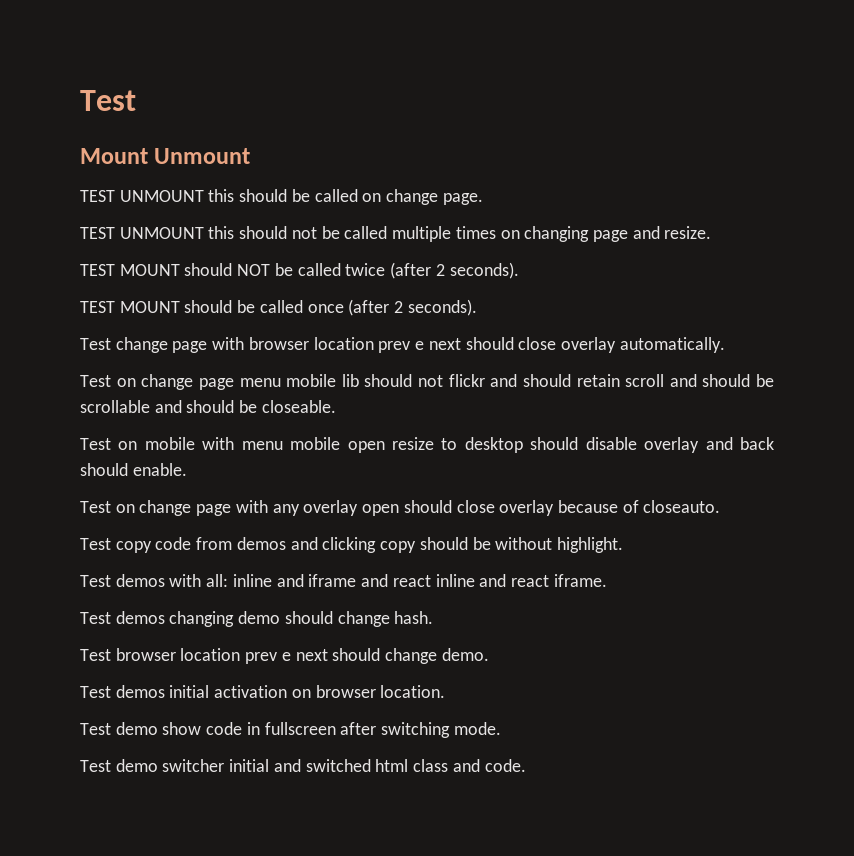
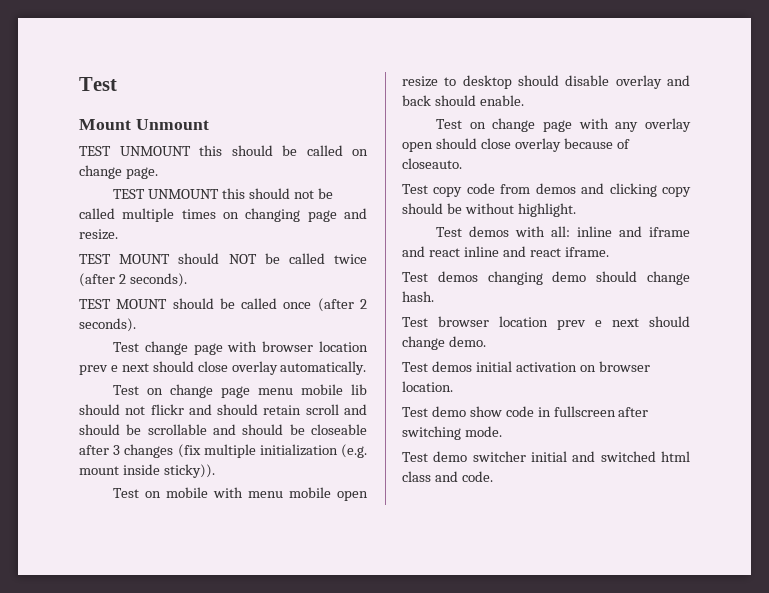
[261,400,336,413] closeable. -> [311,424,367,435] [79,444,368,458] [79,464,215,478] closeable after 3 changes (fix multiple initialization (e.g. mount inside sticky)).

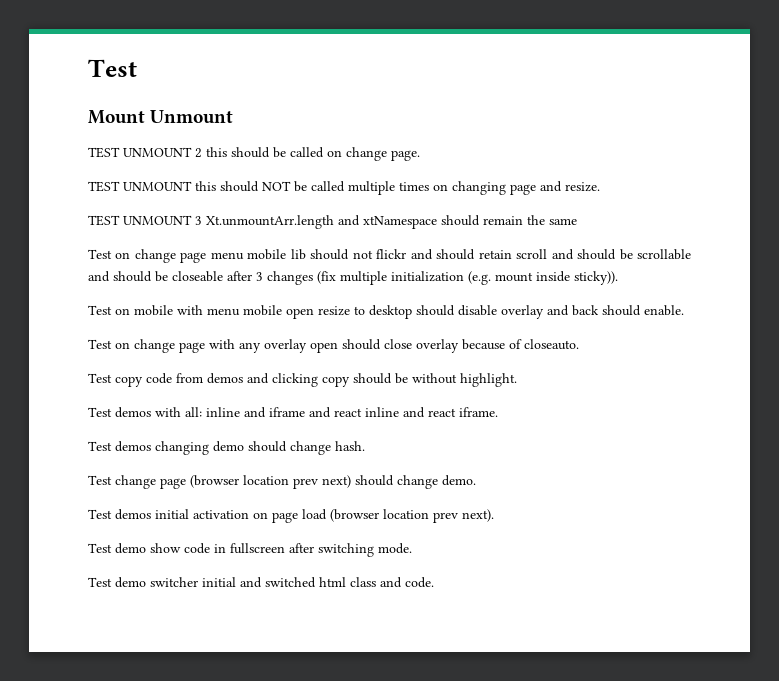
(191, 151) none -> [195,148,202,158] 2
[293,190,314,199] not -> [262,181,291,191] NOT
[119,253,367,264] [79,273,187,287] [79,298,367,312] [79,318,136,332] [112,341,368,355] [79,361,367,375] MOUNT should NOT be called twice (after 2 seconds). // TEST MOUNT should be called once (after 2 seconds). // Test change page with browser location prev e next should close overlay automatically. -> [123,215,577,229] UNMOUNT 3 Xt.unmountArr.length and xtNamespace should remain the same
[438,316,639,330] browser location prev e next -> [115,475,351,489] change page (browser location prev next)
[598,361,650,372] [402,381,453,392] browser location. -> [272,509,494,523] page load (browser location prev next).

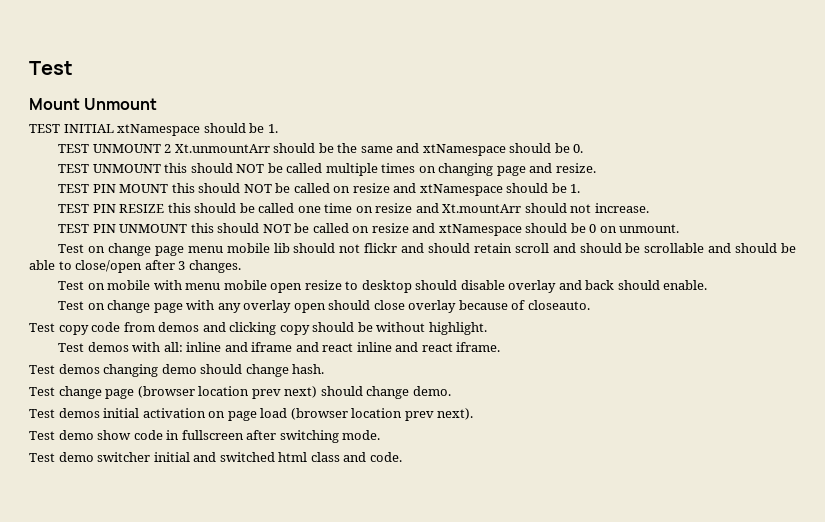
(234, 117) none -> [29,123,278,136] // TEST INITIAL xtNamespace should be 1.
[206,147,420,161] this should be called on change page. -> [174,143,584,156] Xt.unmountArr should be the same and xtNamespace should be 0.
[123,215,577,229] UNMOUNT 3 Xt.unmountArr.length and xtNamespace should remain the same -> [92,183,581,196] [58,203,649,213] [58,223,680,236] PIN MOUNT this should NOT be called on resize and xtNamespace should be 1. // TEST PIN RESIZE this should be called one time on resize and Xt.mountArr should not increase. // TEST PIN UNMOUNT this should NOT be called on resize and xtNamespace should be 0 on unmount.
[172,271,618,285] closeable after 3 changes (fix multiple initialization (e.g. mount inside sticky)). -> [29,260,241,273] able to close/open after 3 changes.

